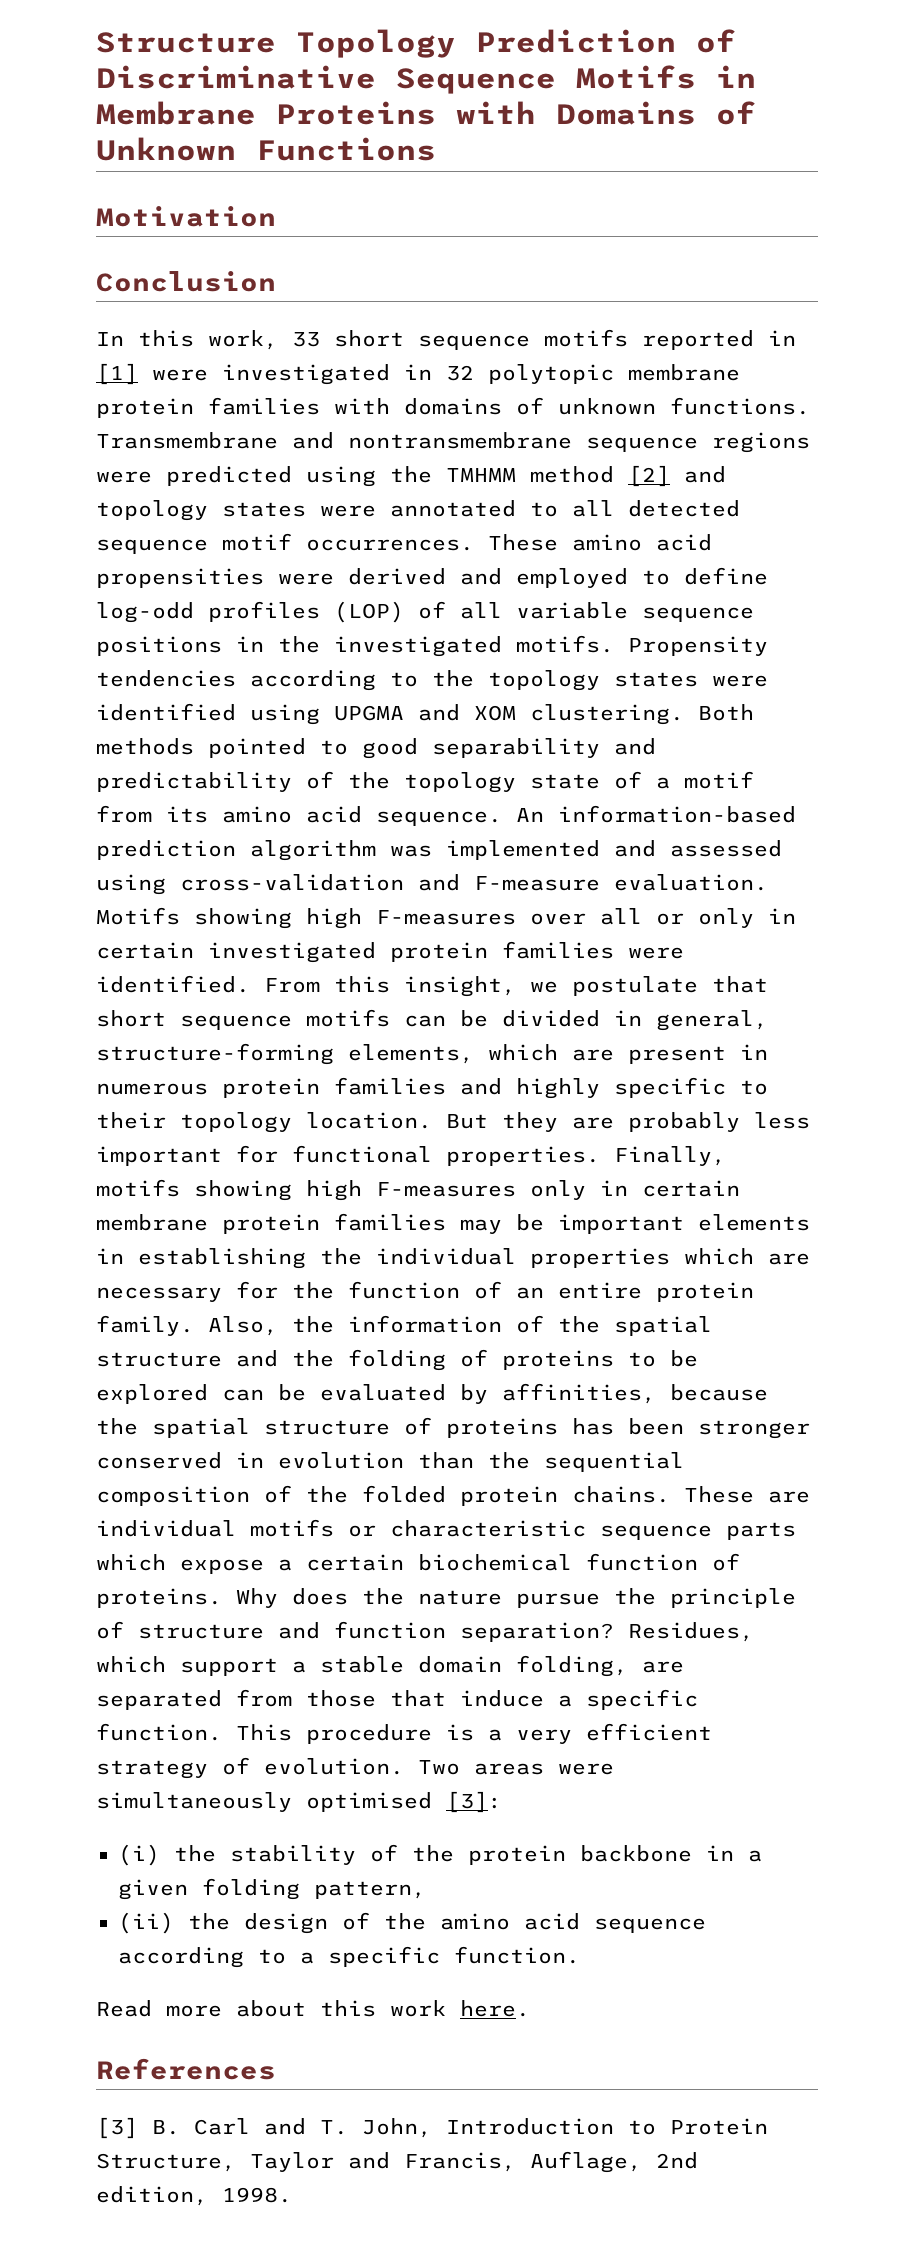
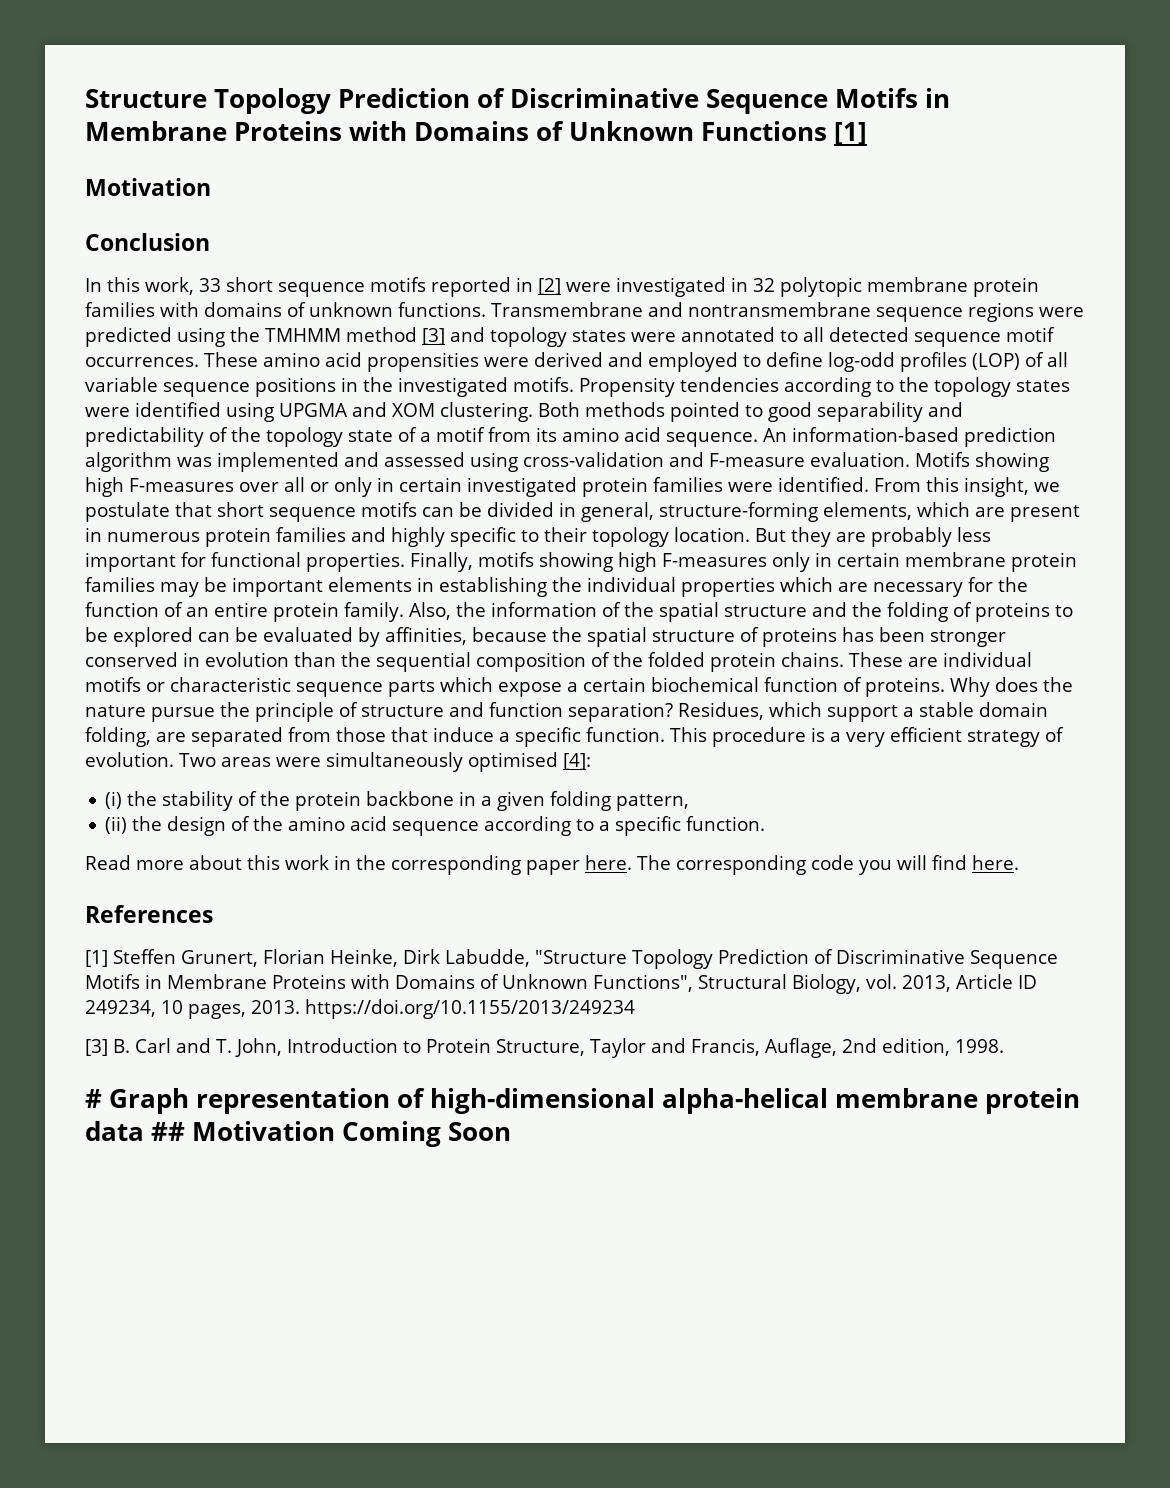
(436, 149) none -> [834,122,868,145] [1]
[96,363,138,385] [1] -> [538,278,561,295] [2]
[628,465,670,487] [2] -> [422,328,445,345] [3]
[446,1791,502,1813] [3]: -> [563,753,591,770] [4]:
[460,2000,530,2017] [96,2058,276,2080] here. // References -> [334,855,1019,875] [85,905,213,923] [85,949,1058,969] [85,974,1037,994] [85,999,635,1019] in the corresponding paper here. The corresponding code you will find here. // References // [1] Steffen Grunert, Florian Heinke, Dirk Labudde, "Structure Topology Prediction of Discriminative Sequence Motifs in Membrane Proteins with Domains of Unknown Functions", Structural Biology, vol. 2013, Article ID 249234, 10 pages, 2013. https://doi.org/10.1155/2013/249234
(292, 2195) none -> [85,1088,1081,1114] [85,1121,512,1147] // # Graph representation of high-dimensional alpha-helical membrane protein data ## Motivation Coming Soon

